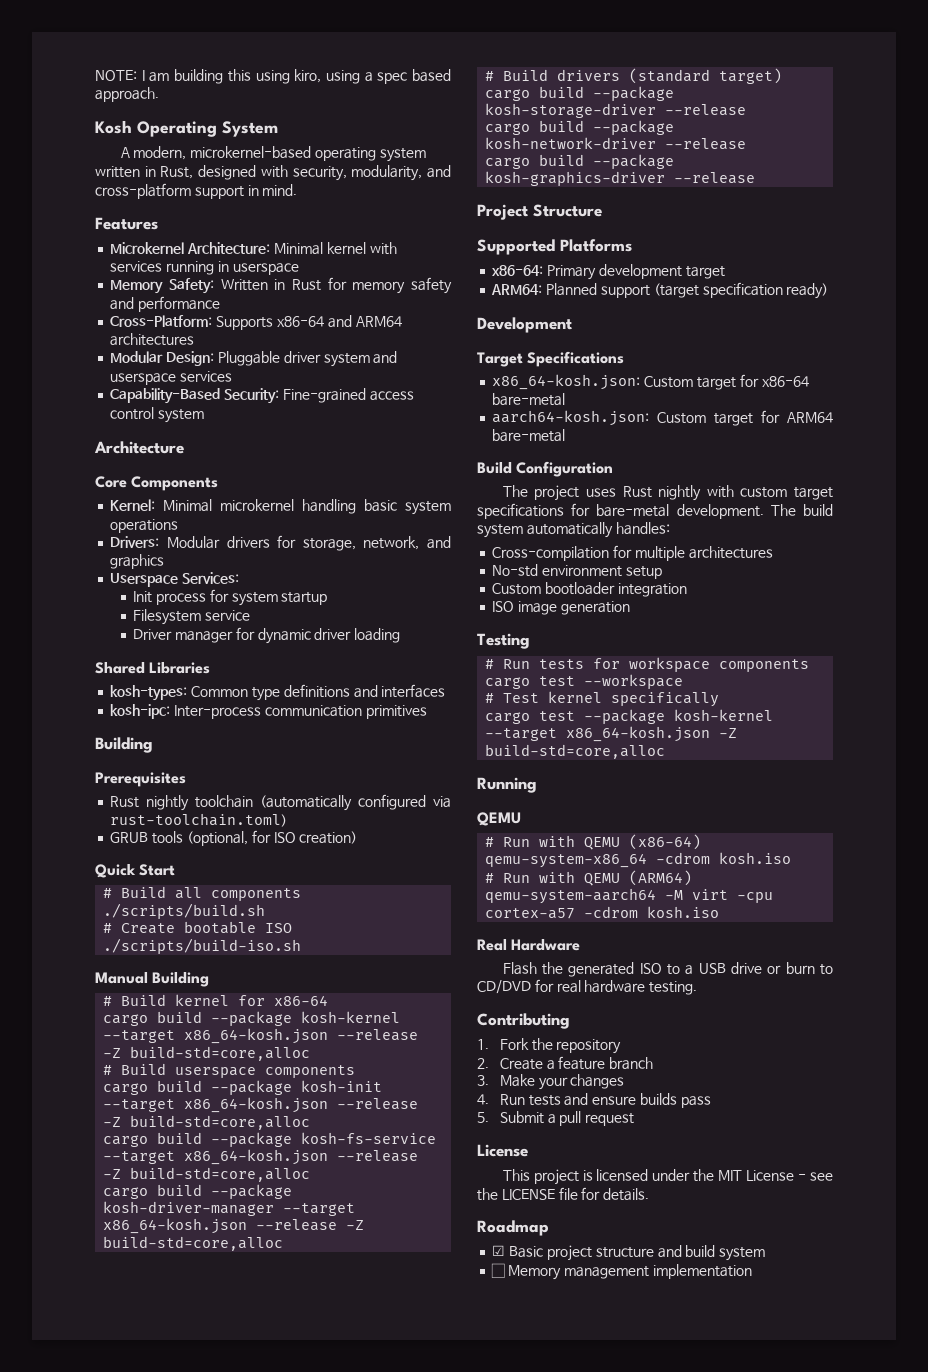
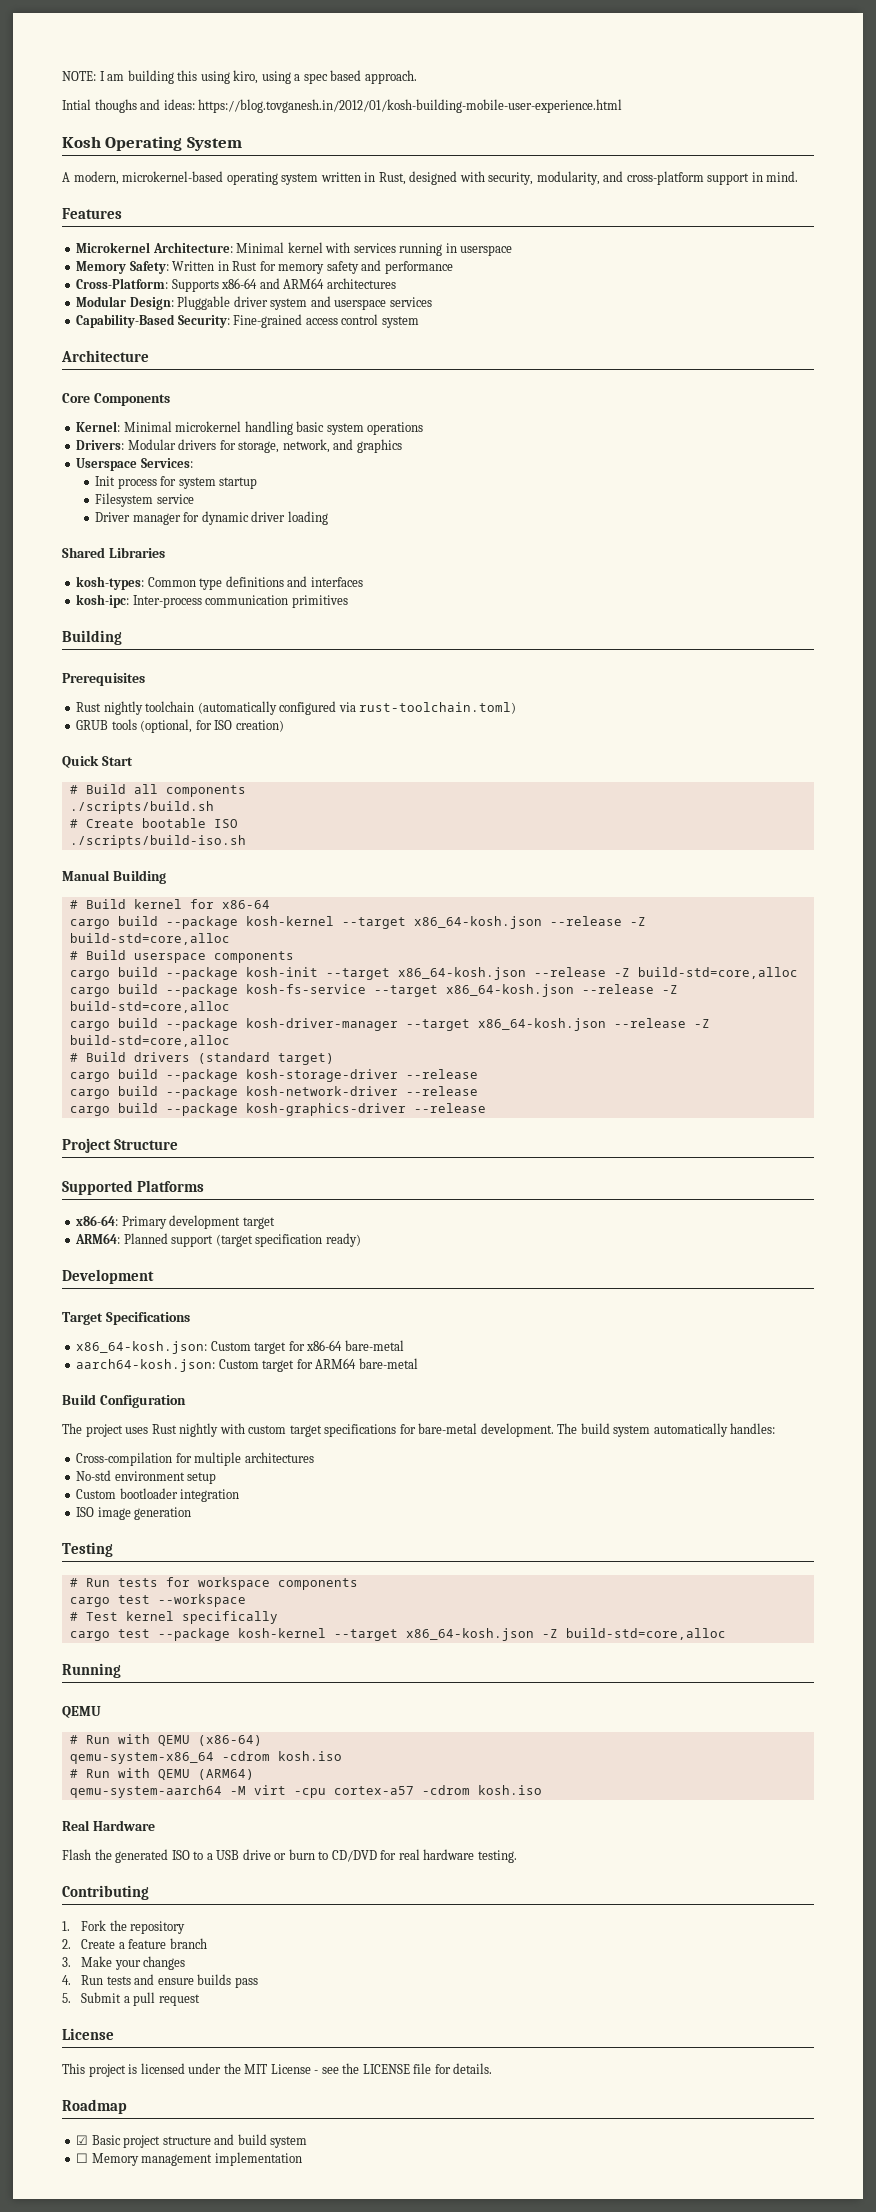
(159, 94) none -> [62,99,623,113] // Intial thoughs and ideas: https://blog.tovganesh.in/2012/01/kosh-building-mobile-user-experience.html

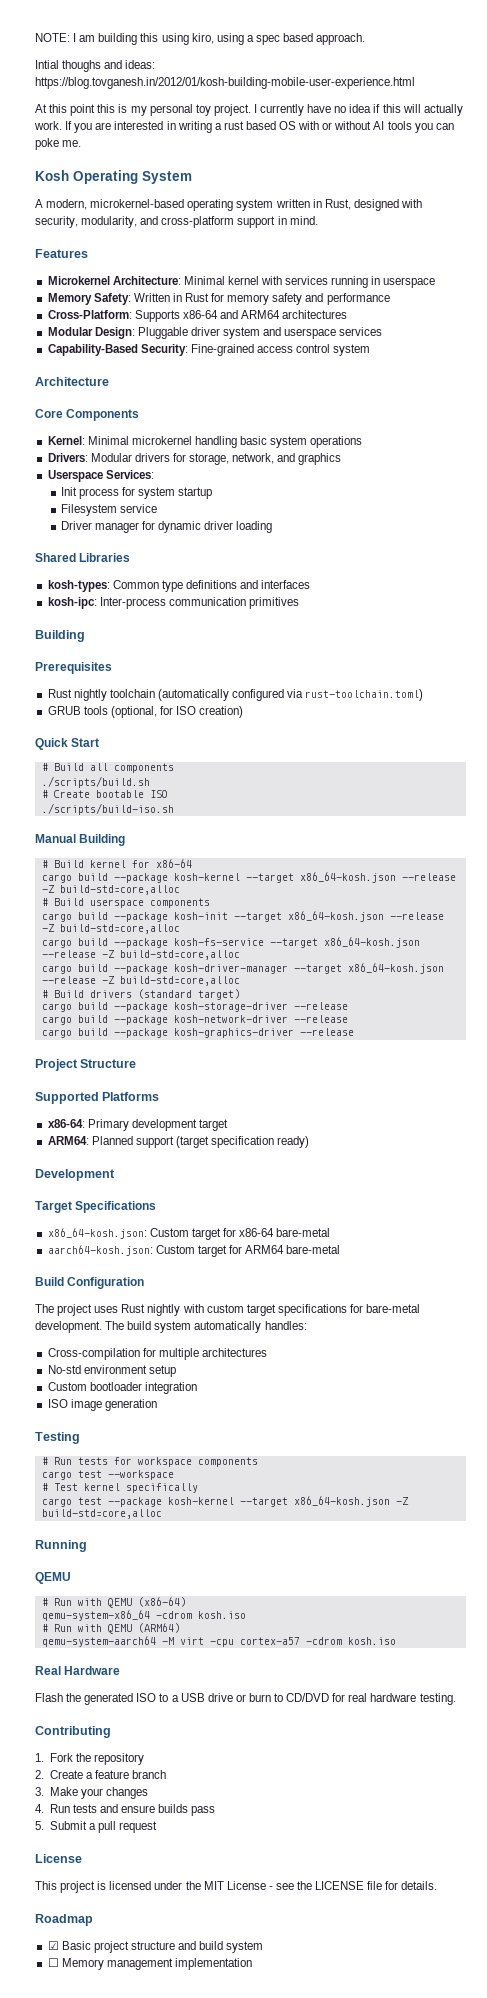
(623, 106) none -> [35,104,463,116] [34,121,454,133] [35,138,82,150] // At this point this is my personal toy project. I currently have no idea if this will actually work. If you are interested in writing a rust based OS with or without AI tools you can poke me.

